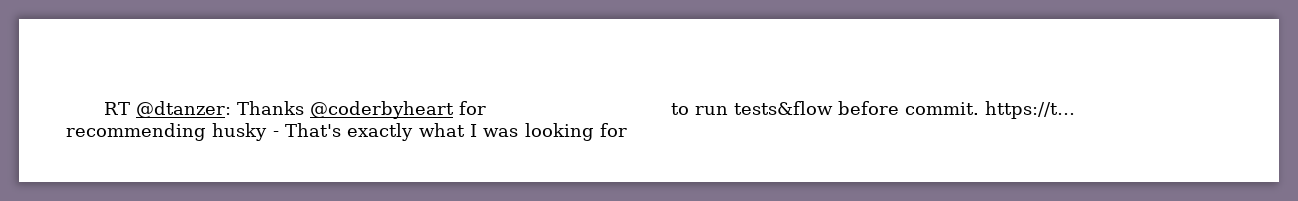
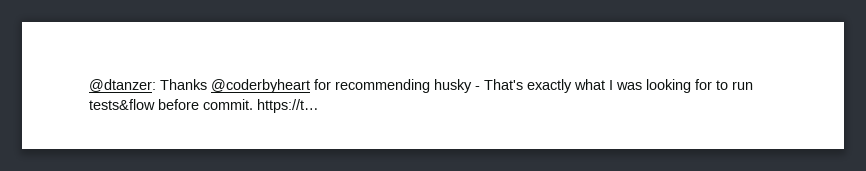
[104,102,131,115] RT -> (89, 85) none

